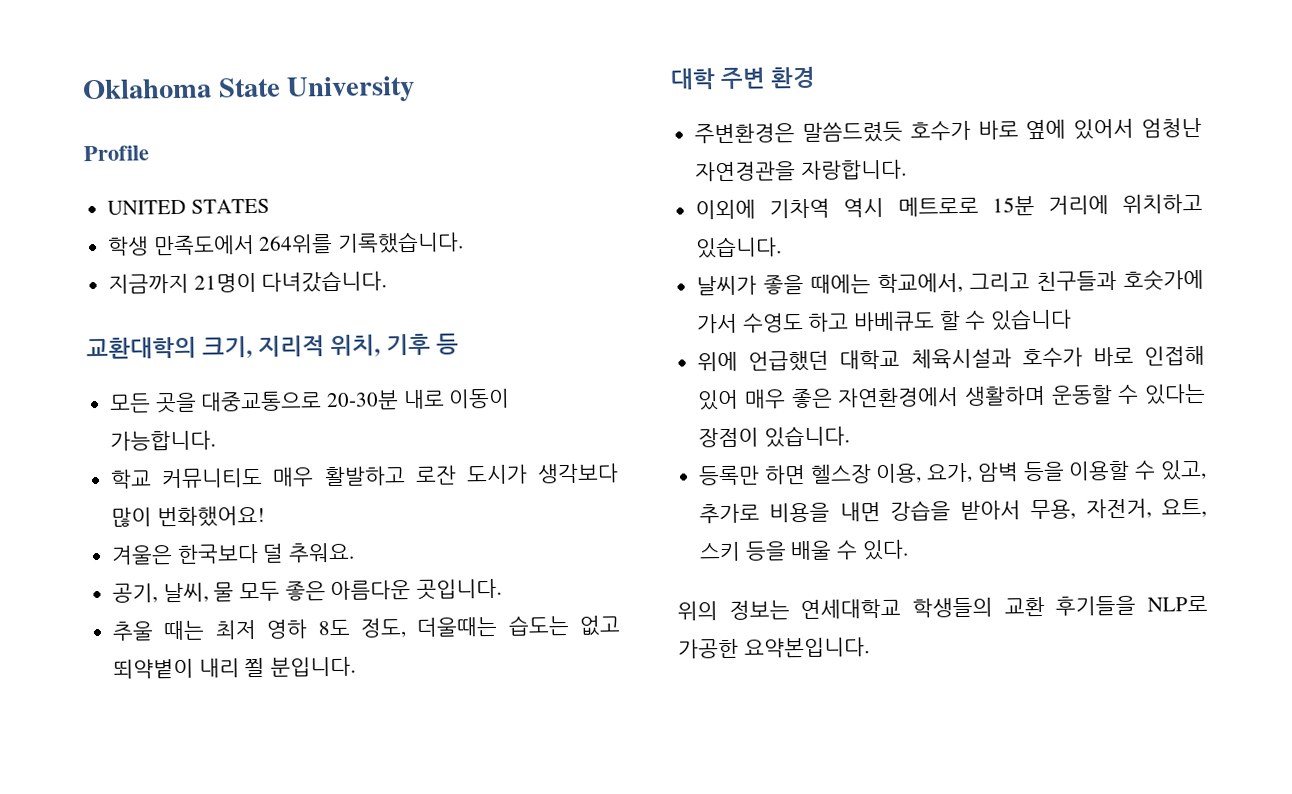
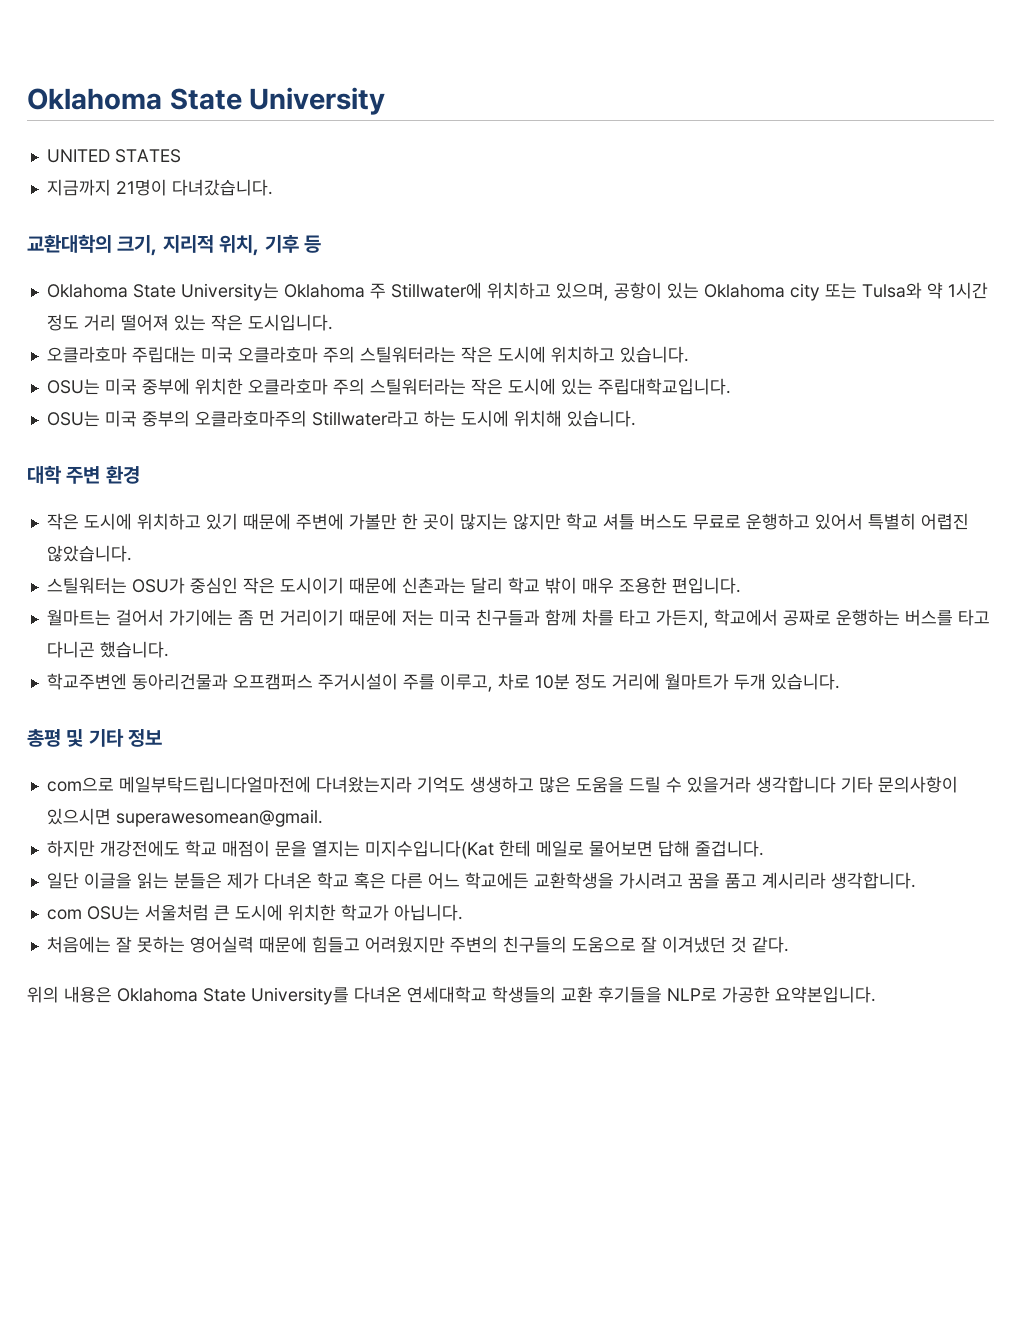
[83,145,149,162] // Profile -> (386, 101) none
[107,231,465,256] // 학생 만족도에서 264위를 기록했습니다. -> (181, 156) none
[109,388,511,414] [110,430,217,451] [110,463,619,489] [111,505,265,528] [111,542,356,565] [112,578,503,603] [112,615,621,641] [113,656,357,679] [670,66,817,90] [694,117,1202,144] [695,159,907,182] [695,193,1203,220] [695,236,783,259] [696,268,1204,296] [696,308,1073,334] [697,345,1205,372] [697,383,1206,411] [698,425,850,448] [698,459,1207,486] [699,498,1207,524] [699,539,909,562] [677,600,790,621] 모든 곳을 대중교통으로 20-30분 내로 이동이 가능합니다. // 학교 커뮤니티도 매우 활발하고 로잔 도시가 생각보다 많이 번화했어요! // 겨울은 한국보다 덜 추워요. // 공기, 날씨, 물 모두 좋은 아름다운 곳입니다. // 추울 때는 최저 영하 8도 정도, 더울때는 습도는 없고 뙤약볕이 내리 쬘 분입니다. // 대학 주변 환경 // 주변환경은 말씀드렸듯 호수가 바로 옆에 있어서 엄청난 자연경관을 자랑합니다. // 이외에 기차역 역시 메트로로 15분 거리에 위치하고 있습니다. // 날씨가 좋을 때에는 학교에서, 그리고 친구들과 호숫가에 가서 수영도 하고 바베큐도 할 수 있습니다 // 위에 언급했던 대학교 체육시설과 호수가 바로 인접해 있어 매우 좋은 자연환경에서 생활하며 운동할 수 있다는 장점이 있습니다. // 등록만 하면 헬스장 이용, 요가, 암벽 등을 이용할 수 있고, 추가로 비용을 내면 강습을 받아서 무용, 자전거, 요트, 스키 등을 배울 수 있다. // 위의 정보는 -> [46,282,988,301] [46,314,333,331] [46,346,689,363] [46,378,731,395] [46,410,636,427] [27,465,140,484] [46,513,969,530] [46,545,132,562] [46,577,741,594] [46,609,990,628] [46,641,169,658] [46,673,840,692] [27,729,163,747] [46,776,958,793] [46,808,323,827] [46,840,764,859] [46,872,916,889] [46,904,463,921] [46,936,789,953] [27,986,402,1005] Oklahoma State University는 Oklahoma 주 Stillwater에 위치하고 있으며, 공항이 있는 Oklahoma city 또는 Tulsa와 약 1시간 정도 거리 떨어져 있는 작은 도시입니다. // 오클라호마 주립대는 미국 오클라호마 주의 스틸워터라는 작은 도시에 위치하고 있습니다. // OSU는 미국 중부에 위치한 오클라호마 주의 스틸워터라는 작은 도시에 있는 주립대학교입니다. // OSU는 미국 중부의 오클라호마주의 Stillwater라고 하는 도시에 위치해 있습니다. // 대학 주변 환경 // 작은 도시에 위치하고 있기 때문에 주변에 가볼만 한 곳이 많지는 않지만 학교 셔틀 버스도 무료로 운행하고 있어서 특별히 어렵진 않았습니다. // 스틸워터는 OSU가 중심인 작은 도시이기 때문에 신촌과는 달리 학교 밖이 매우 조용한 편입니다. // 월마트는 걸어서 가기에는 좀 먼 거리이기 때문에 저는 미국 친구들과 함께 차를 타고 가든지, 학교에서 공짜로 운행하는 버스를 타고 다니곤 했습니다. // 학교주변엔 동아리건물과 오프캠퍼스 주거시설이 주를 이루고, 차로 10분 정도 거리에 월마트가 두개 있습니다. // 총평 및 기타 정보 // com으로 메일부탁드립니다얼마전에 다녀왔는지라 기억도 생생하고 많은 도움을 드릴 수 있을거라 생각합니다 기타 문의사항이 있으시면 superawesomean@gmail. // 하지만 개강전에도 학교 매점이 문을 열지는 미지수입니다(Kat 한테 메일로 물어보면 답해 줄겁니다. // 일단 이글을 읽는 분들은 제가 다녀온 학교 혹은 다른 어느 학교에든 교환학생을 가시려고 꿈을 품고 계시리라 생각합니다. // com OSU는 서울처럼 큰 도시에 위치한 학교가 아닙니다. // 처음에는 잘 못하는 영어실력 때문에 힘들고 어려웠지만 주변의 친구들의 도움으로 잘 이겨냈던 것 같다. // 위의 내용은 Oklahoma State University를 다녀온

